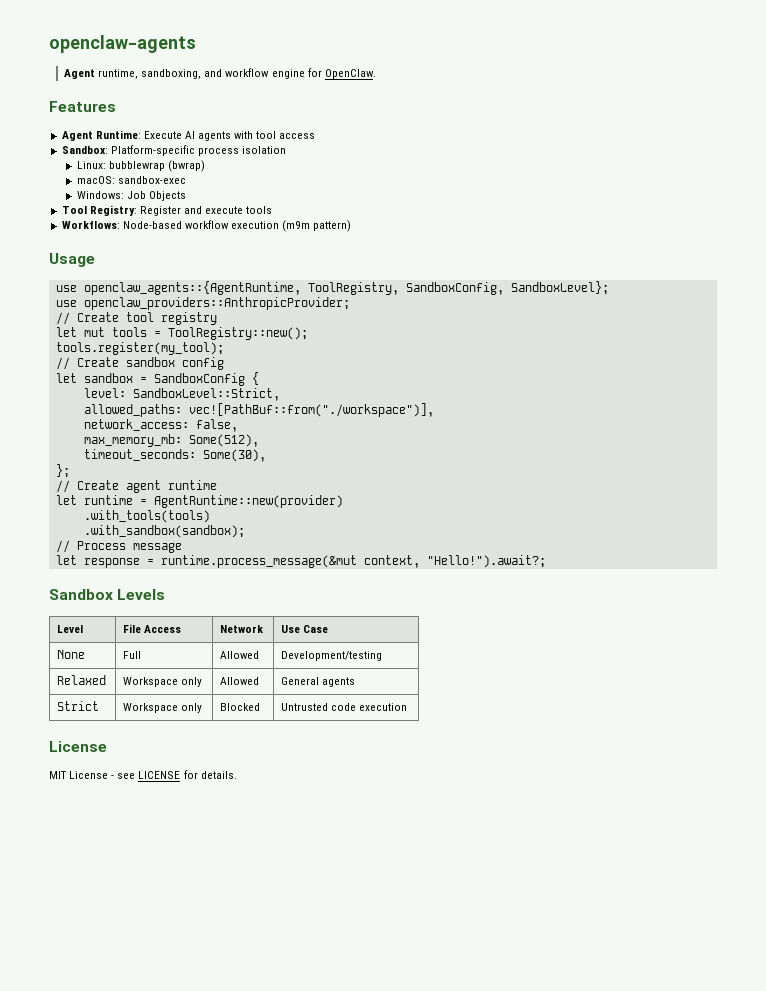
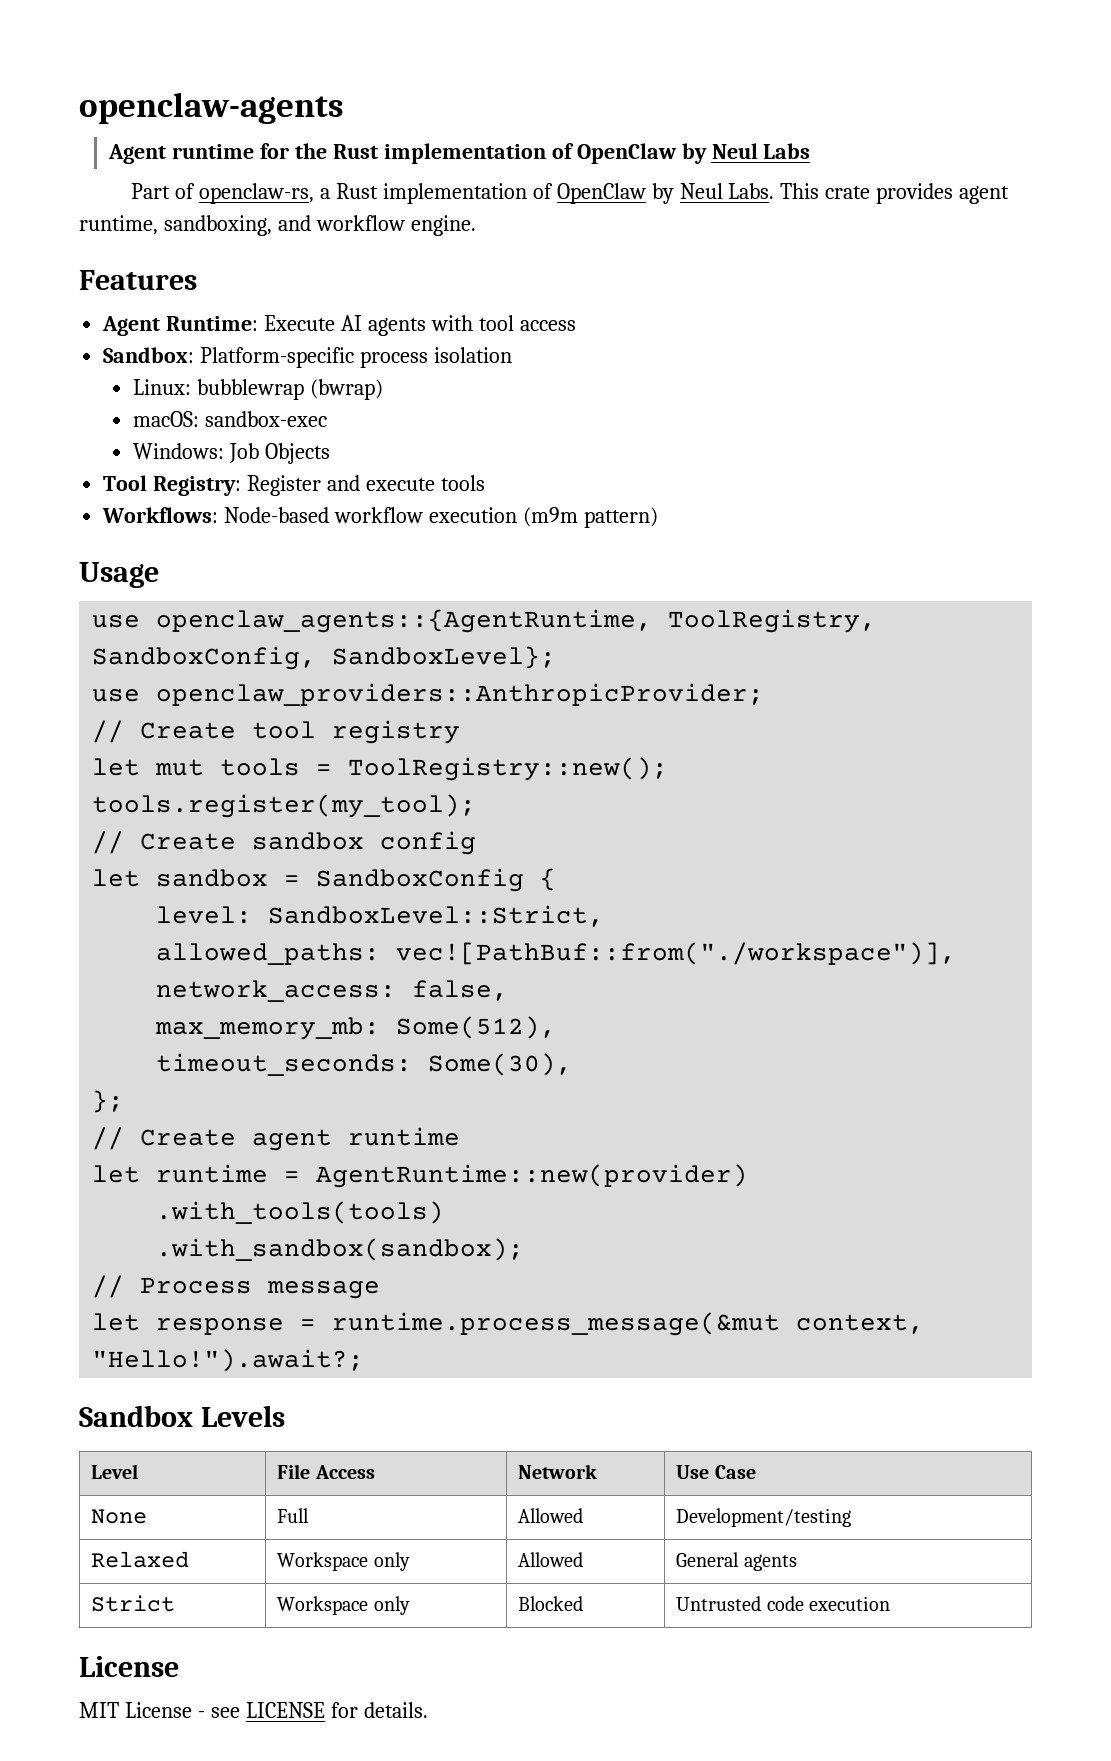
(96, 74) none -> [171,143,811,164] [131,183,1010,204] runtime for the Rust implementation of OpenClaw by Neul Labs // Part of openclaw-rs, a Rust implementation of OpenClaw by Neul Labs. This crate provides agent
[271,68,376,79] engine for OpenClaw. -> [410,215,476,236] engine.

